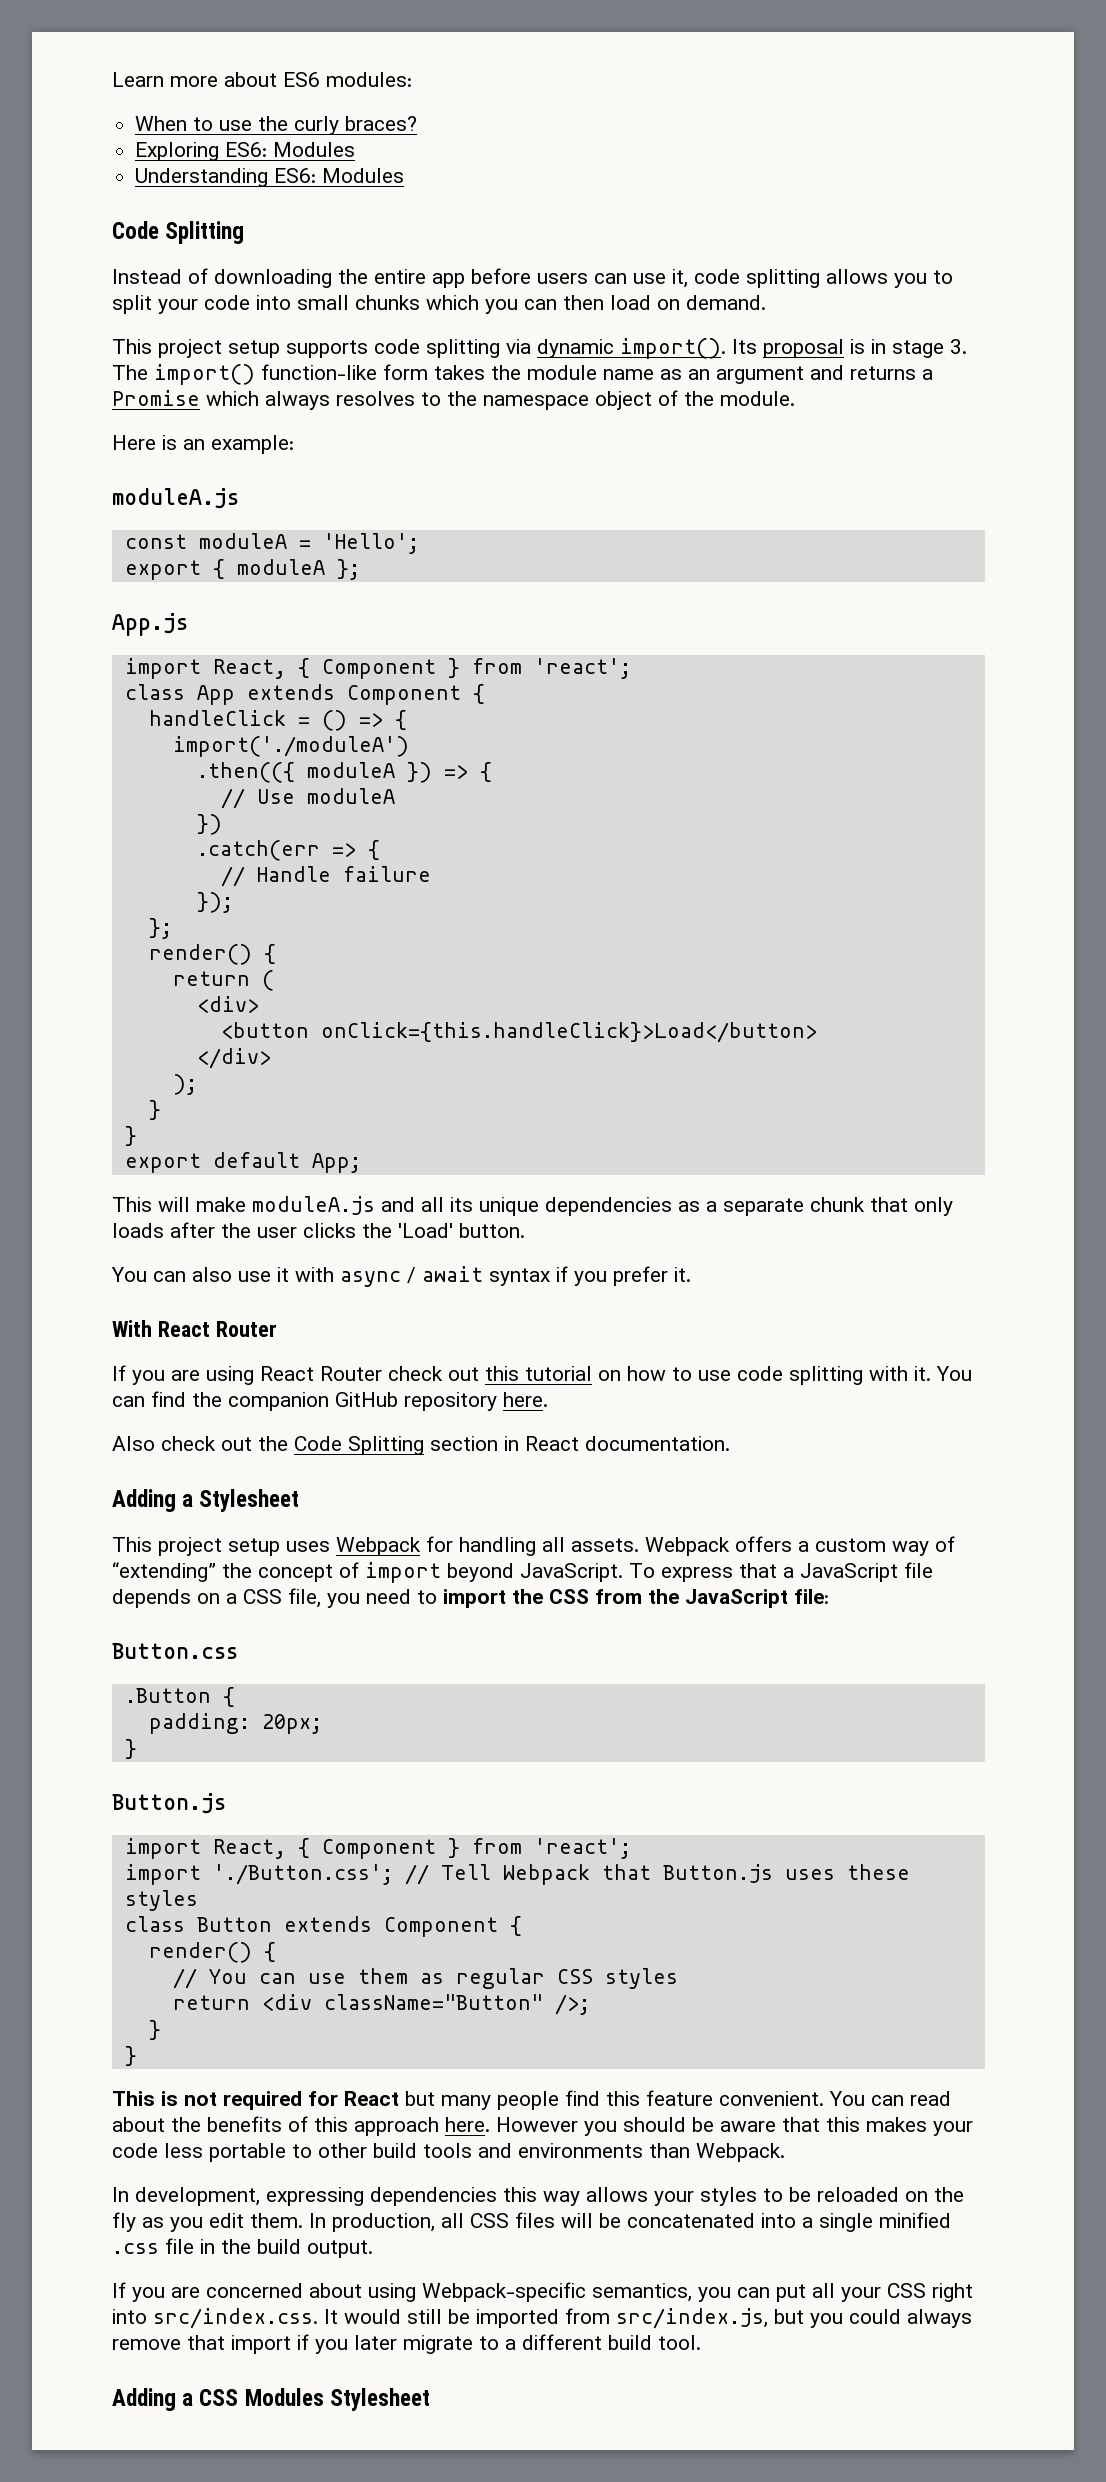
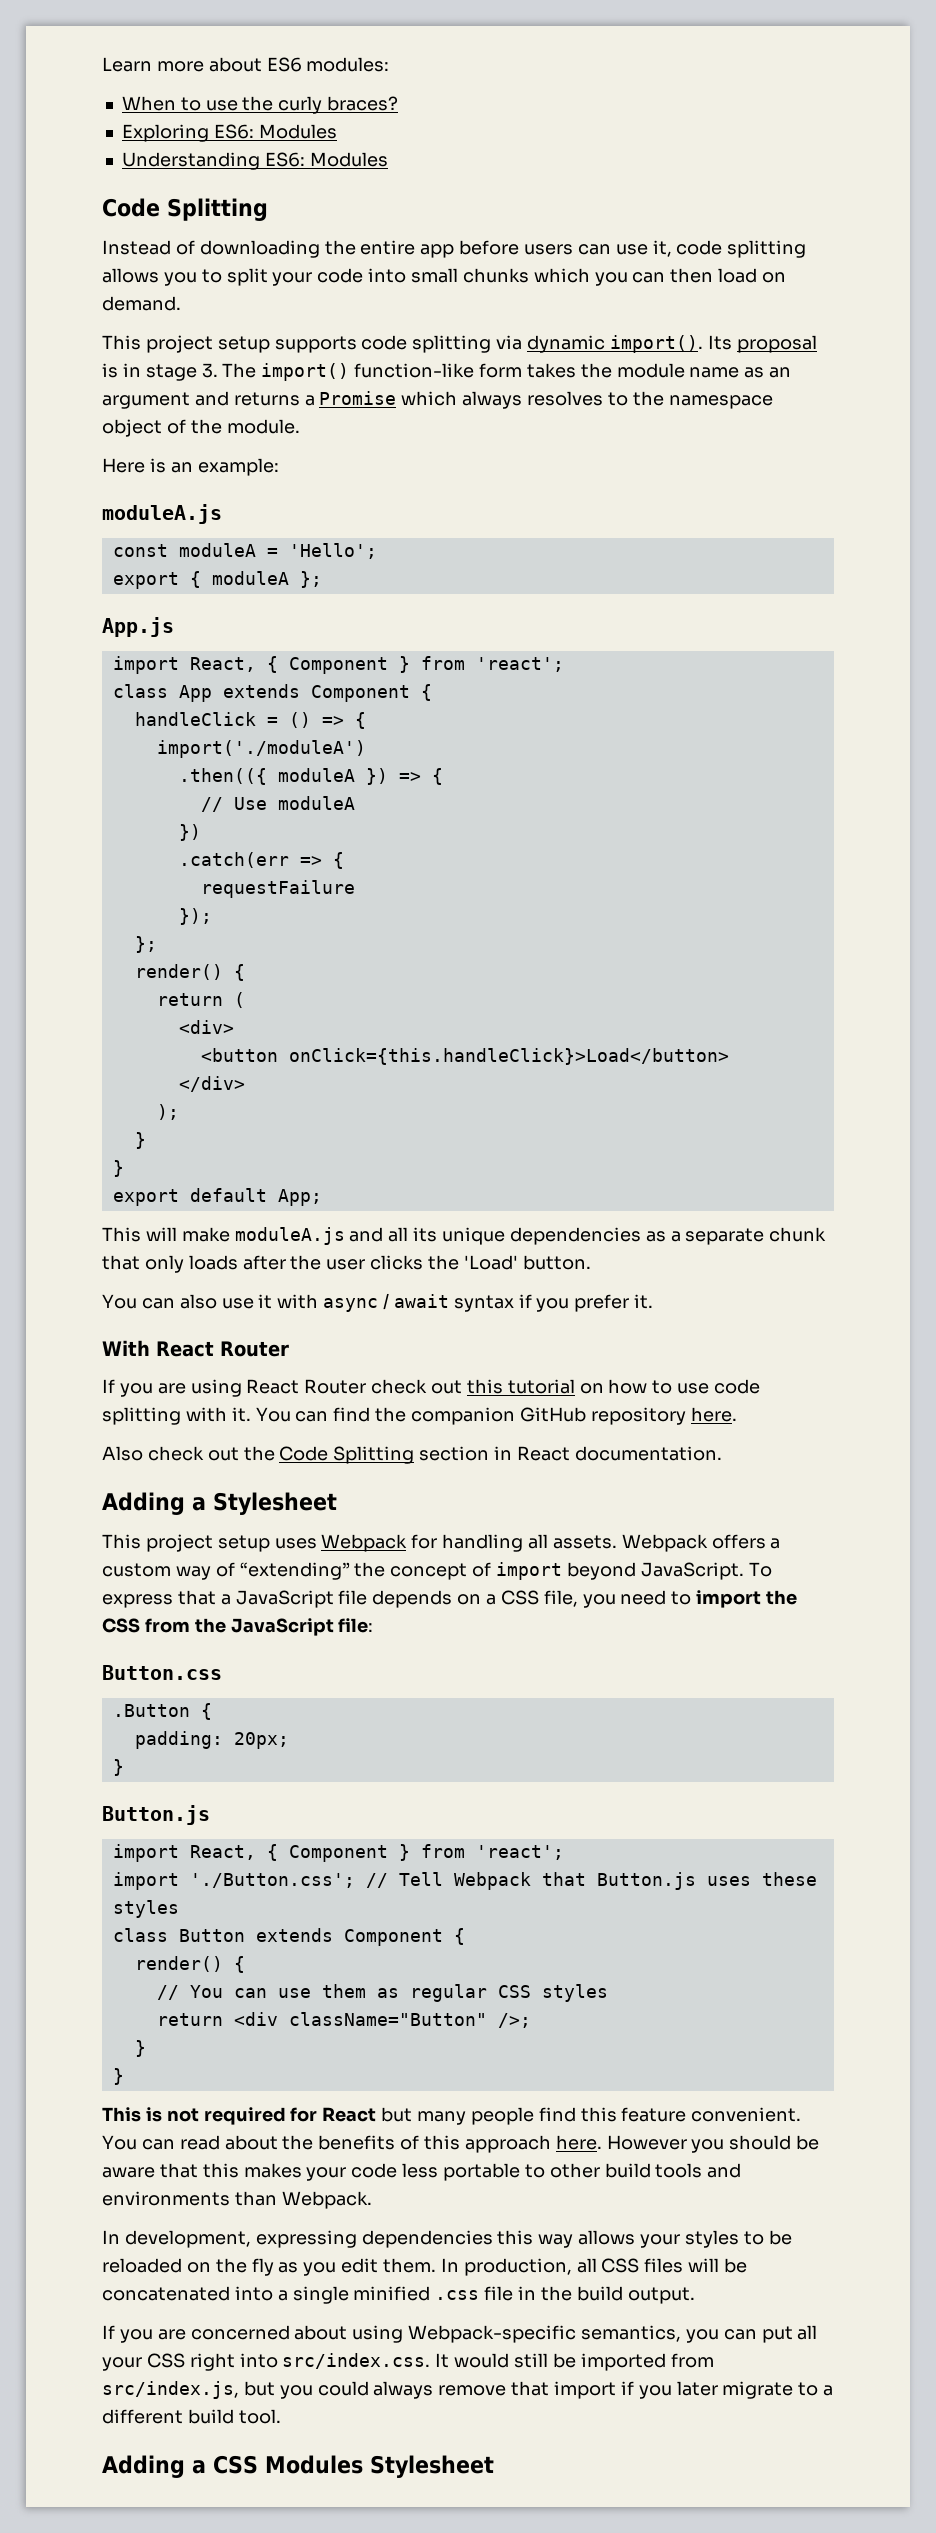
[220,866,431,887] // Handle failure -> [200,880,355,898] requestFailure

